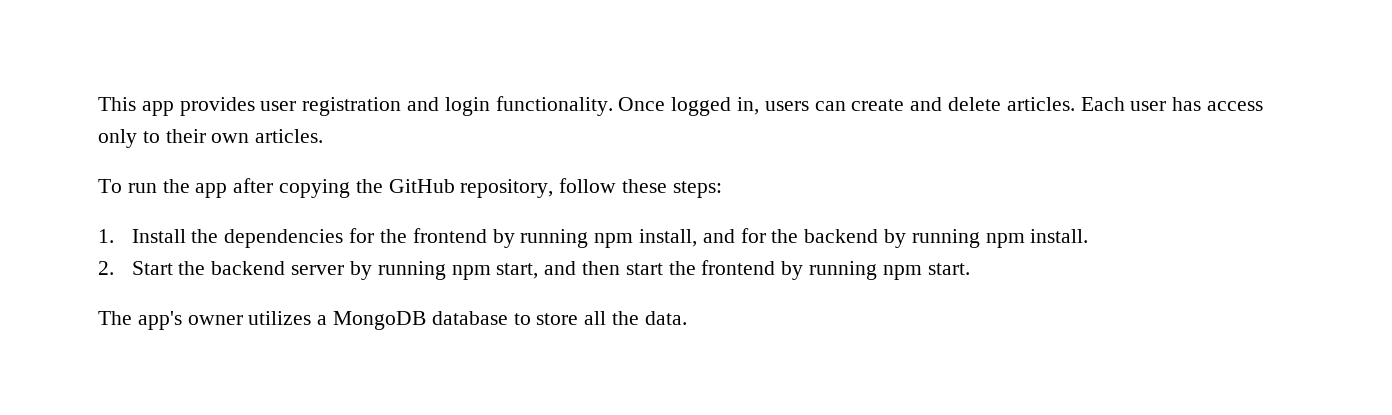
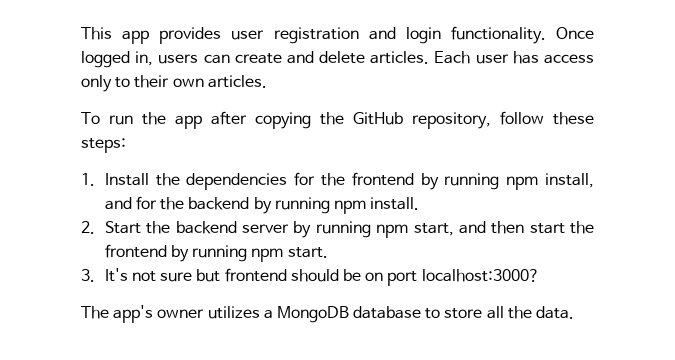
(970, 269) none -> [81,268,540,286] // 3. It's not sure but frontend should be on port localhost:3000?

